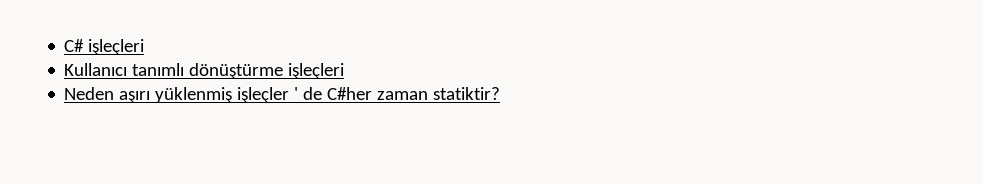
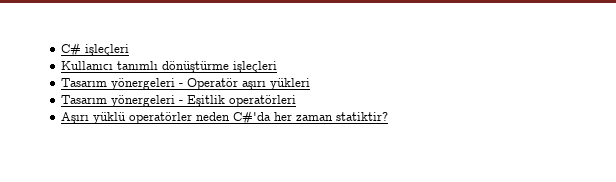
[64,87,373,103] Neden aşırı yüklenmiş işleçler ' de C#her -> [61,78,311,90] [61,95,297,107] [61,111,293,125] Tasarım yönergeleri - Operatör aşırı yükleri // Tasarım yönergeleri - Eşitlik operatörleri // Aşırı yüklü operatörler neden C#'da her

